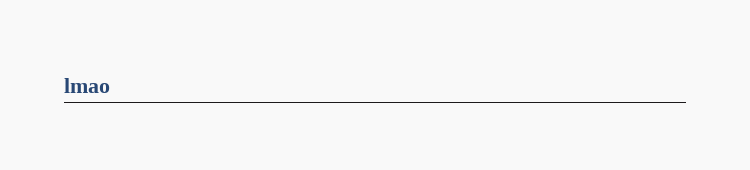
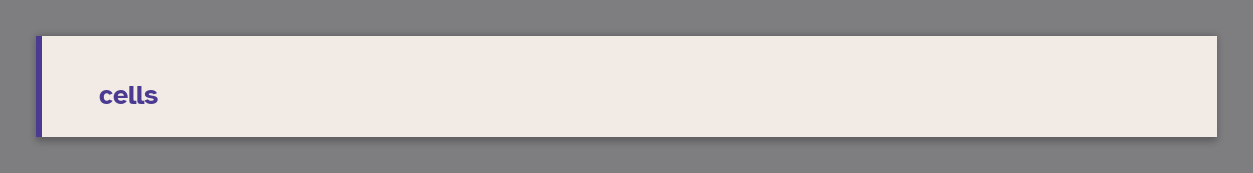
[64,78,110,93] lmao -> [99,86,158,104] cells

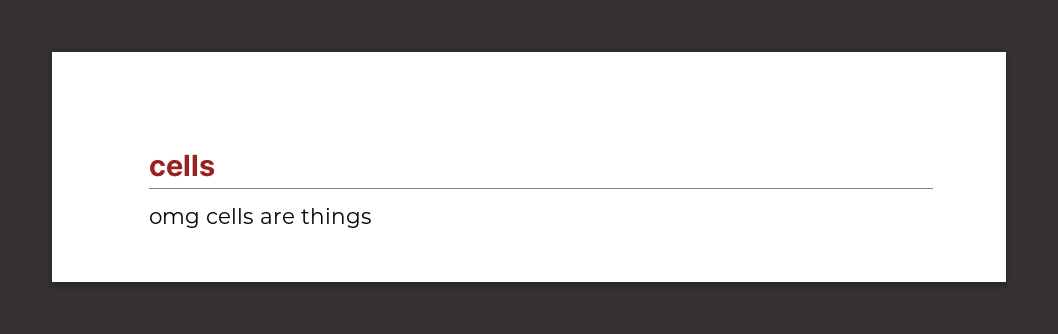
[99,86,158,104] cells -> [149,154,215,177] [149,208,372,228] cells // omg cells are things

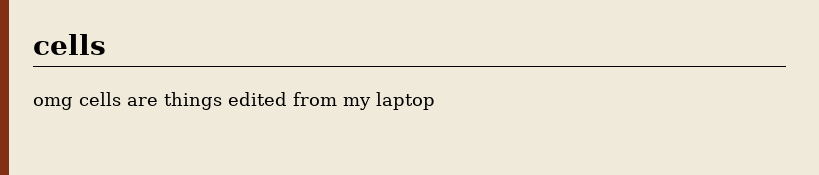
(372, 218) none -> [228,92,435,110] edited from my laptop

